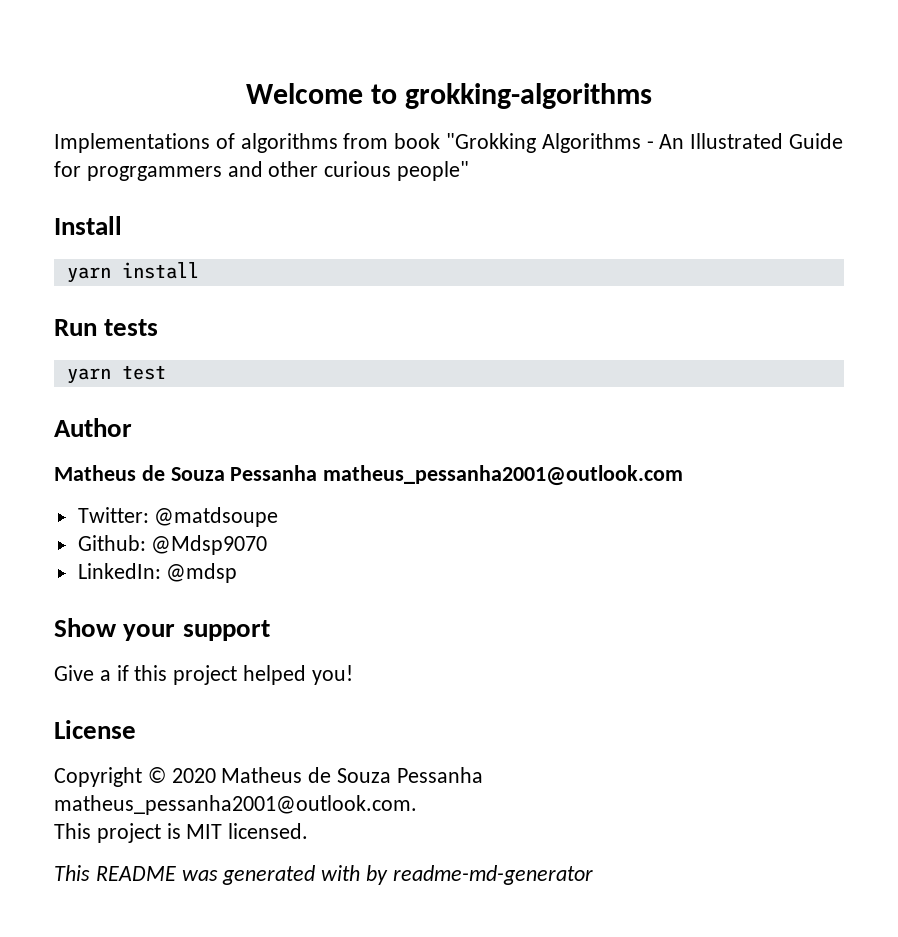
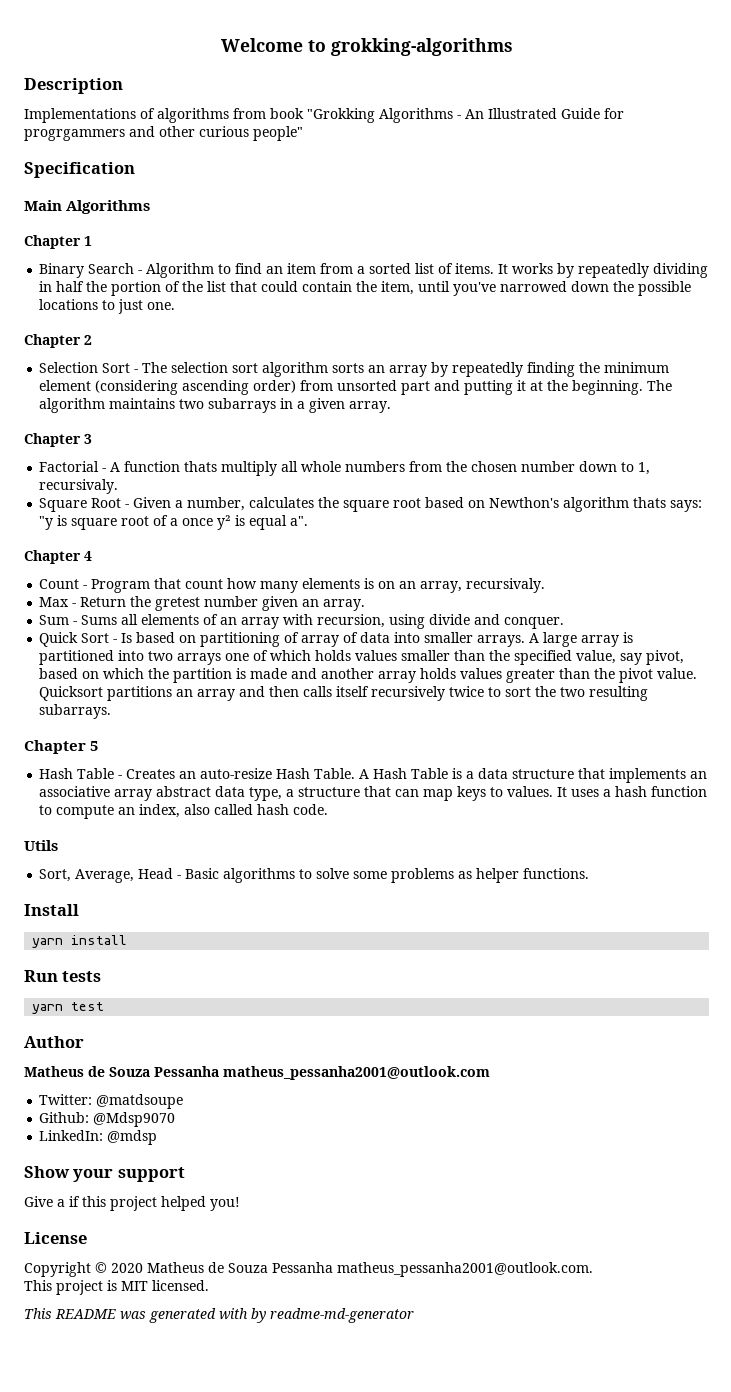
(653, 96) none -> [24,78,123,94] // Description
(470, 171) none -> [24,162,135,178] [24,200,151,214] [24,235,92,249] [39,263,709,278] [39,281,692,296] [39,299,176,314] [24,334,92,348] [39,362,670,377] [39,380,673,395] [39,398,392,413] [24,433,92,447] [39,461,651,476] [39,479,119,494] [39,497,703,512] [39,515,309,530] [24,550,92,564] [39,578,546,593] [39,596,366,611] [39,614,565,629] [39,632,634,647] [39,650,685,665] [39,668,698,683] [39,686,649,701] [39,704,112,719] [24,740,99,754] [39,768,708,783] [39,786,708,801] [39,804,329,819] [24,840,58,851] [39,868,590,883] // Specification // Main Algorithms // Chapter 1 // Binary Search - Algorithm to find an item from a sorted list of items. It works by repeatedly dividing in half the portion of the list that could contain the item, until you've narrowed down the possible locations to just one. // Chapter 2 // Selection Sort - The selection sort algorithm sorts an array by repeatedly finding the minimum element (considering ascending order) from unsorted part and putting it at the beginning. The algorithm maintains two subarrays in a given array. // Chapter 3 // Factorial - A function thats multiply all whole numbers from the chosen number down to 1, recursivaly. // Square Root - Given a number, calculates the square root based on Newthon's algorithm thats says: "y is square root of a once y² is equal a". // Chapter 4 // Count - Program that count how many elements is on an array, recursivaly. // Max - Return the gretest number given an array. // Sum - Sums all elements of an array with recursion, using divide and conquer. // Quick Sort - Is based on partitioning of array of data into smaller arrays. A large array is partitioned into two arrays one of which holds values smaller than the specified value, say pivot, based on which the partition is made and another array holds values greater than the pivot value. Quicksort partitions an array and then calls itself recursively twice to sort the two resulting subarrays. // Chapter 5 // Hash Table - Creates an auto-resize Hash Table. A Hash Table is a data structure that implements an associative array abstract data type, a structure that can map keys to values. It uses a hash function to compute an index, also called hash code. // Utils // Sort, Average, Head - Basic algorithms to solve some problems as helper functions.

